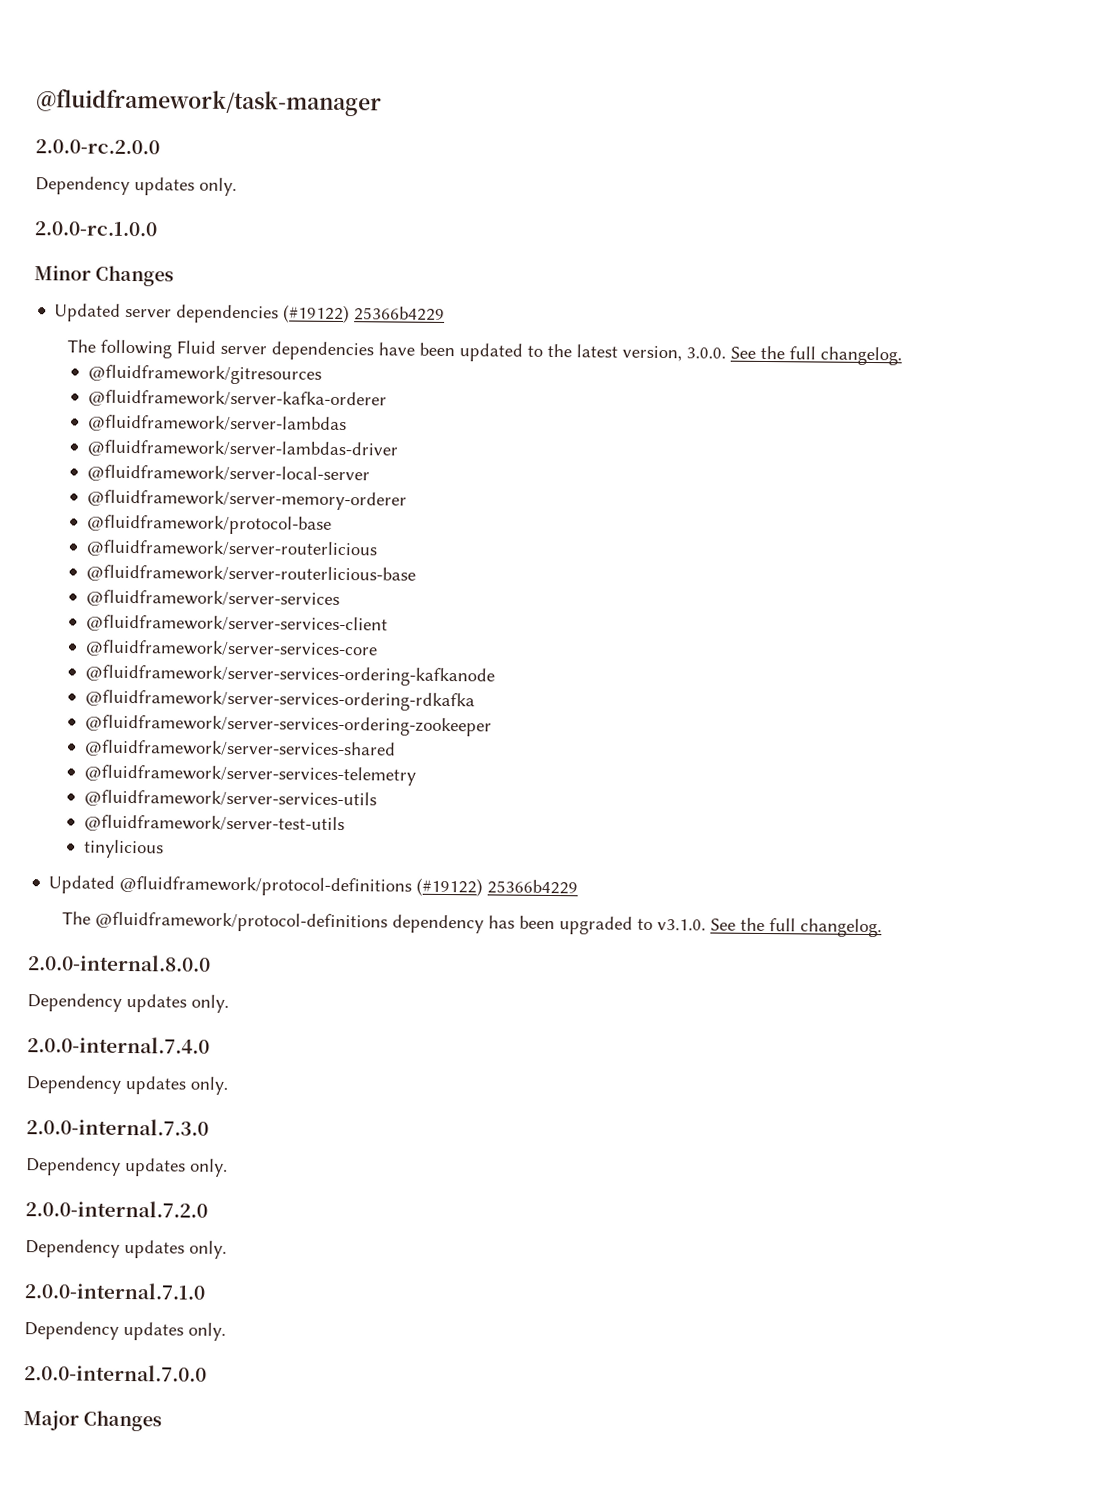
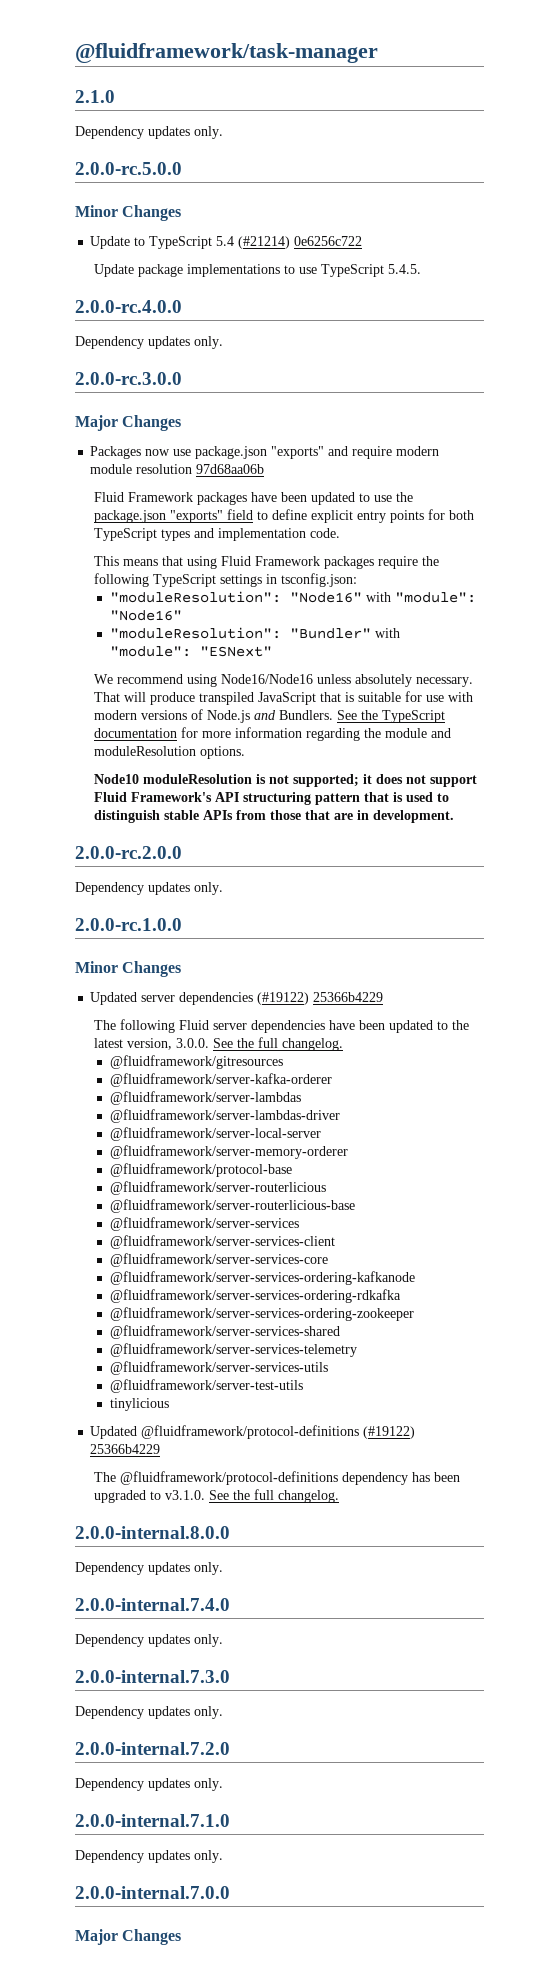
(382, 103) none -> [75,90,115,103] [75,126,223,139] [75,162,182,175] [75,205,182,221] [90,236,363,249] [94,264,422,277] [75,300,182,313] [75,336,223,349] [75,372,182,385] [75,415,182,431] [90,446,440,459] [90,464,265,474] [94,492,414,505] [94,509,475,523] [94,528,341,541] [94,556,440,569] [94,573,358,587] [109,591,476,603] [109,610,182,621] [109,627,400,639] [109,646,272,657] [94,674,474,687] [94,691,474,705] [94,709,446,723] [94,727,452,741] [94,746,246,759] [94,774,478,787] [94,792,450,805] [94,810,455,823] // 2.1.0 // Dependency updates only. // 2.0.0-rc.5.0.0 // Minor Changes // Update to TypeScript 5.4 (#21214) 0e6256c722 // Update package implementations to use TypeScript 5.4.5. // 2.0.0-rc.4.0.0 // Dependency updates only. // 2.0.0-rc.3.0.0 // Major Changes // Packages now use package.json "exports" and require modern module resolution 97d68aa06b // Fluid Framework packages have been updated to use the package.json "exports" field to define explicit entry points for both TypeScript types and implementation code. // This means that using Fluid Framework packages require the following TypeScript settings in tsconfig.json: // "moduleResolution": "Node16" with "module": "Node16" // "moduleResolution": "Bundler" with "module": "ESNext" // We recommend using Node16/Node16 unless absolutely necessary. That will produce transpiled JavaScript that is suitable for use with modern versions of Node.js and Bundlers. See the TypeScript documentation for more information regarding the module and moduleResolution options. // Node10 moduleResolution is not supported; it does not support Fluid Framework's API structuring pattern that is used to distinguish stable APIs from those that are in development.

